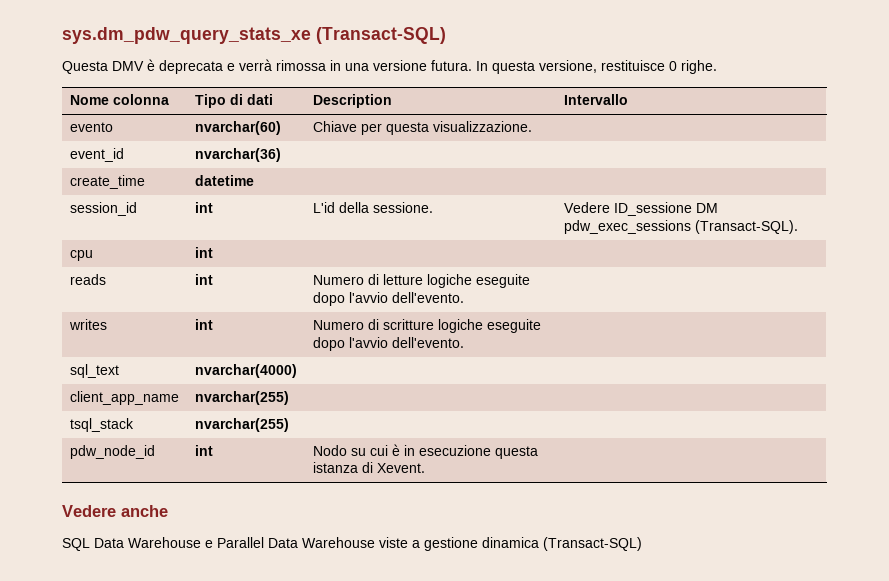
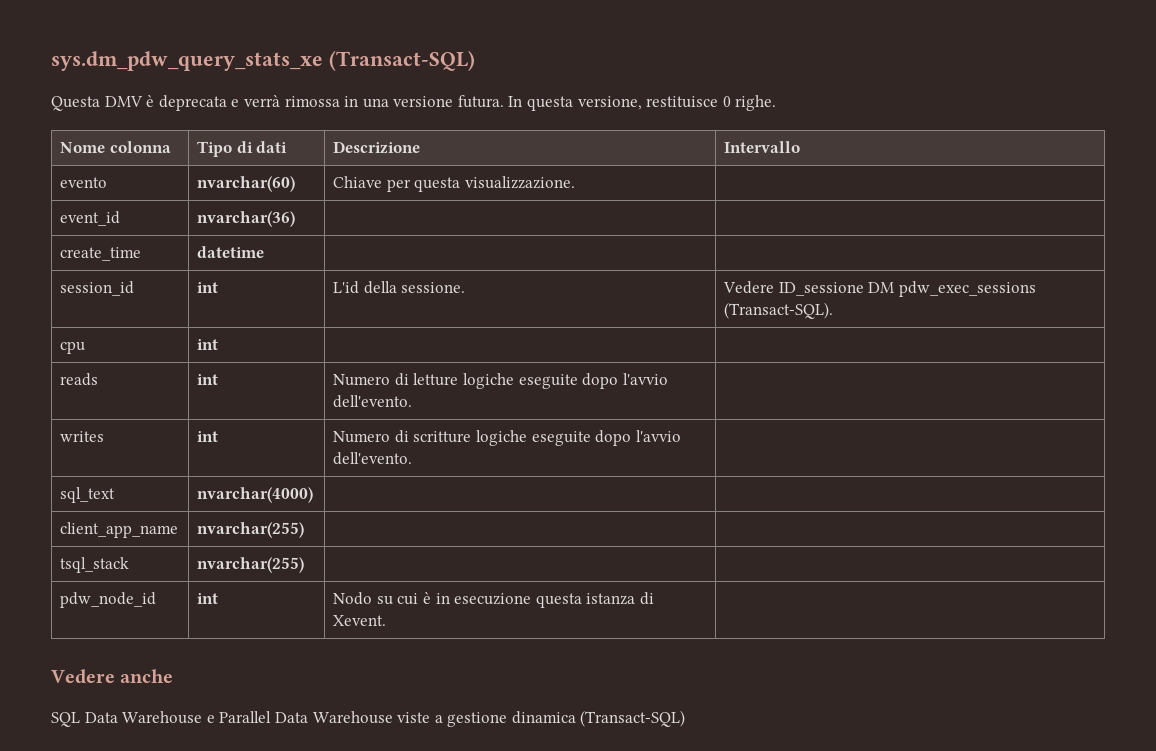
[312,94,392,108] Description -> [333,141,421,154] Descrizione

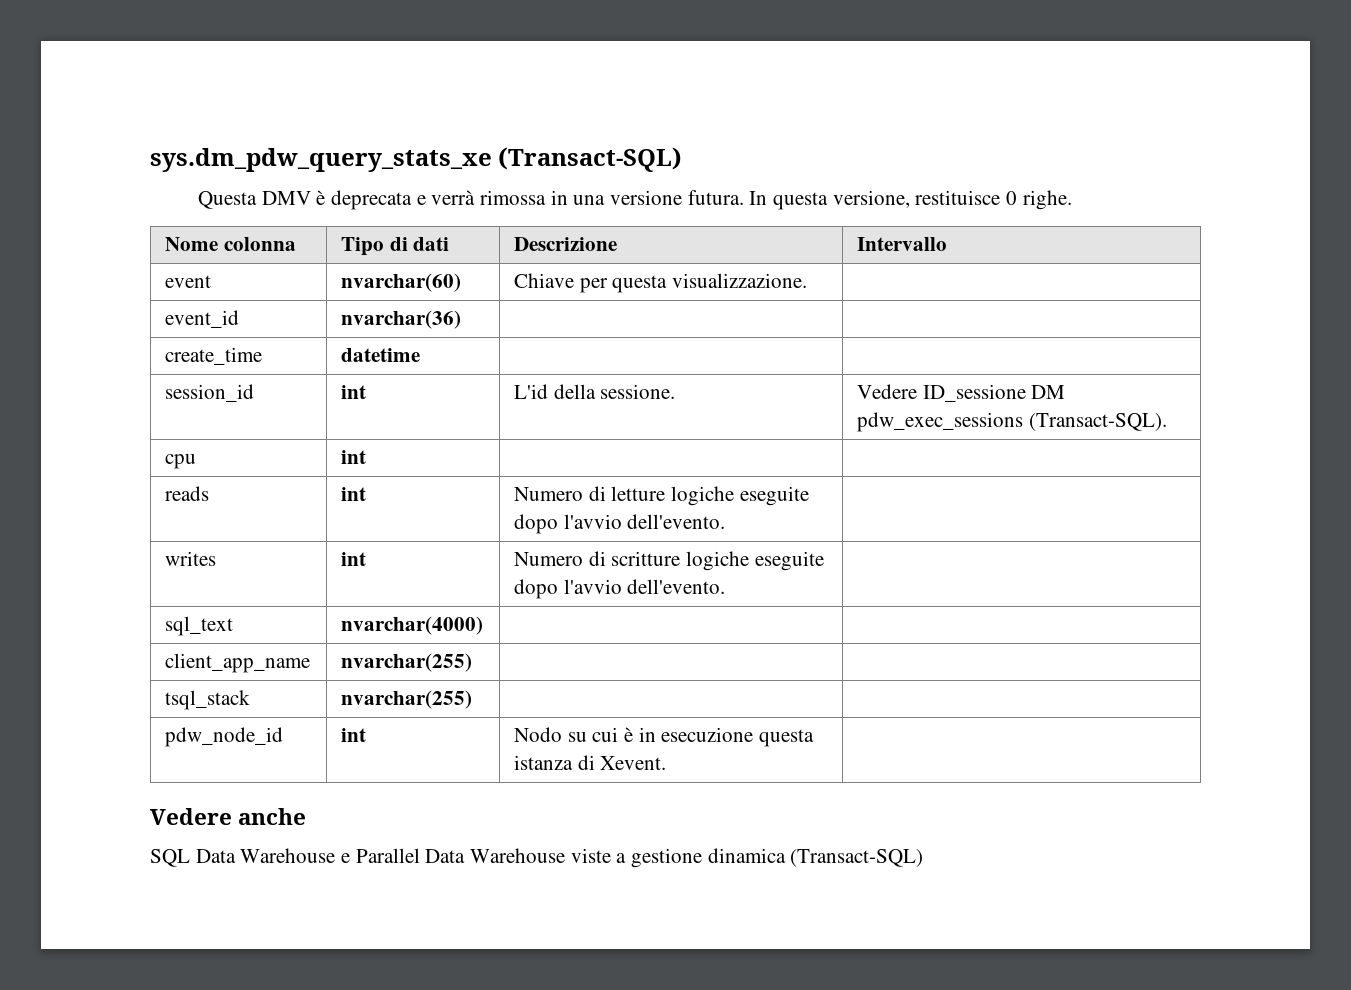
[60,177,108,188] evento -> [165,275,212,288] event

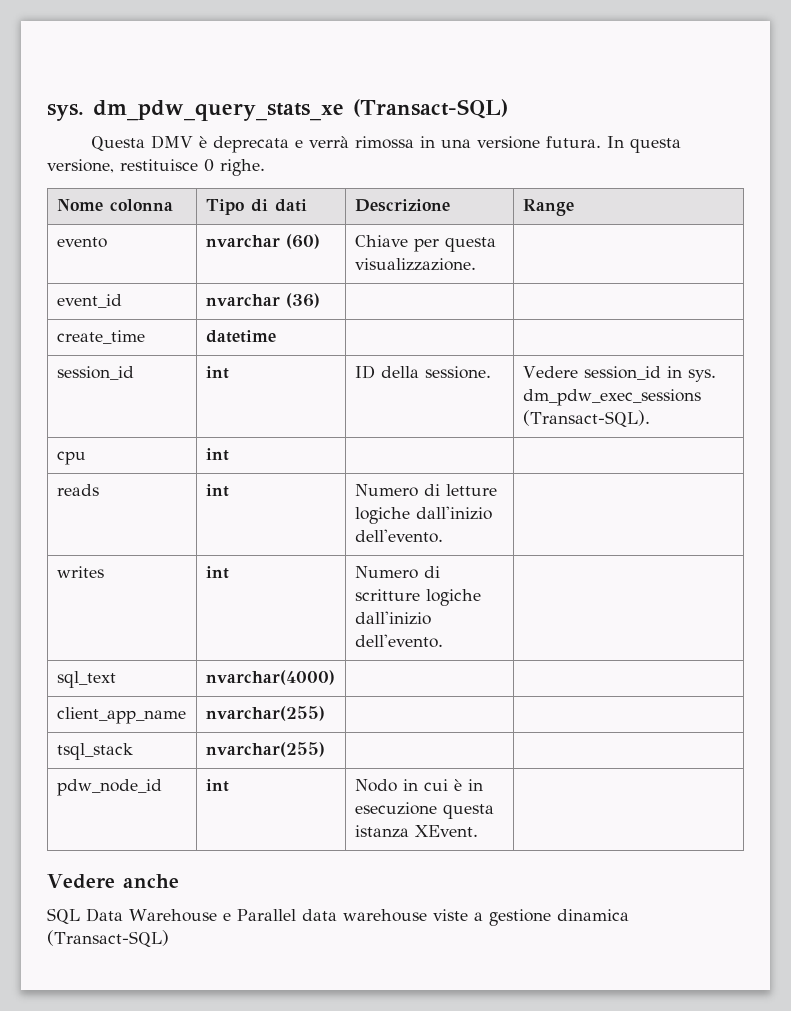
[150,148,492,172] sys.dm_pdw_query_stats_xe -> [47,100,344,121] sys. dm_pdw_query_stats_xe
[857,237,948,251] [165,275,212,288] [341,273,462,292] Intervallo // event | nvarchar(60) -> [522,199,574,216] [56,237,107,248] [205,234,320,249] Range // evento | nvarchar (60)
[341,310,462,329] nvarchar(36) -> [205,293,320,308] nvarchar (36)
[514,384,549,399] L'id -> [354,365,375,379] ID
[922,384,1066,402] [857,412,1024,432] ID_sessione DM pdw_exec_sessions -> [583,366,716,382] [522,389,701,406] session_id in sys. dm_pdw_exec_sessions
[739,486,809,506] [514,514,622,534] eseguite dopo l'avvio -> [415,506,492,520] dall'inizio
[754,551,824,571] [514,579,622,599] eseguite dopo l'avvio -> [354,611,431,625] dall'inizio
[567,732,587,742] su -> [402,779,418,791] in
[577,755,667,770] di Xevent. -> [414,825,478,837] XEvent.
[425,848,566,863] Data Warehouse -> [301,909,427,922] data warehouse

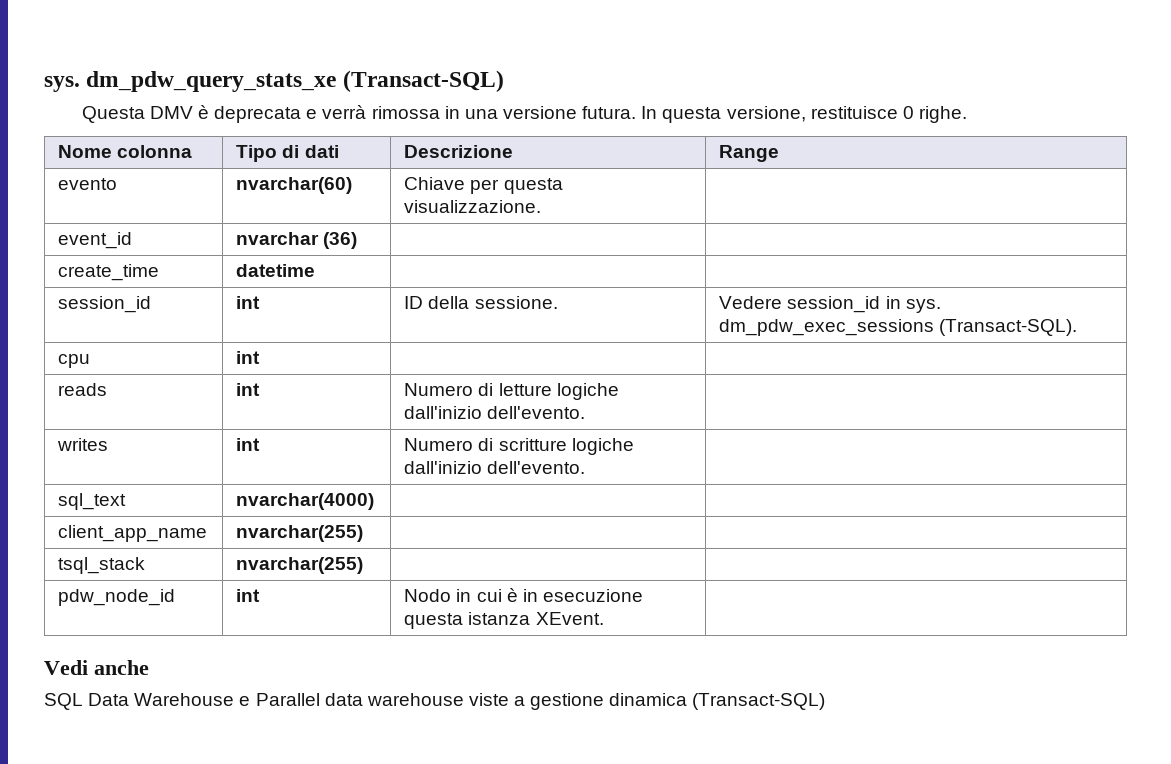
[205,234,320,249] nvarchar (60) -> [236,177,353,194] nvarchar(60)
[47,874,115,889] Vedere -> [44,660,88,675] Vedi

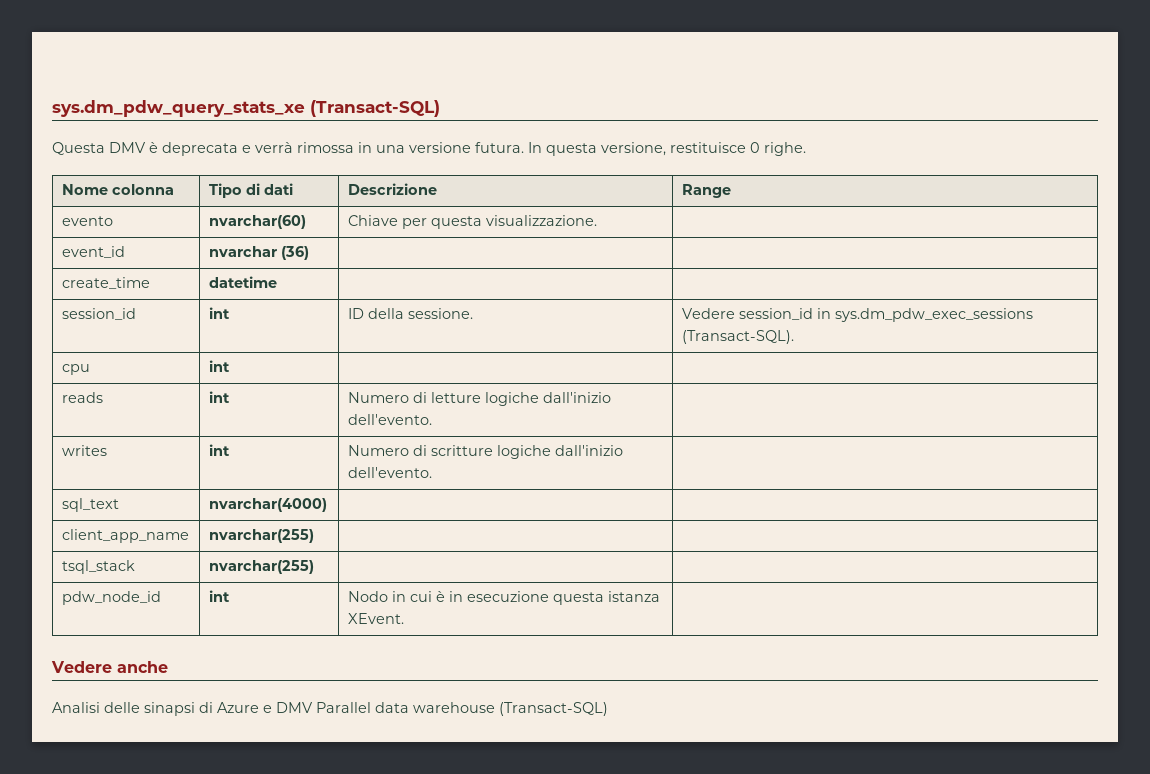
[44,71,337,92] sys. dm_pdw_query_stats_xe -> [52,100,305,117] sys.dm_pdw_query_stats_xe
[905,299,941,313] [719,319,935,336] sys. dm_pdw_exec_sessions -> [834,308,1033,322] sys.dm_pdw_exec_sessions
[44,660,88,675] Vedi -> [51,661,112,673] Vedere
[44,693,688,710] SQL Data Warehouse e Parallel data warehouse viste a gestione dinamica -> [52,702,495,716] Analisi delle sinapsi di Azure e DMV Parallel data warehouse

